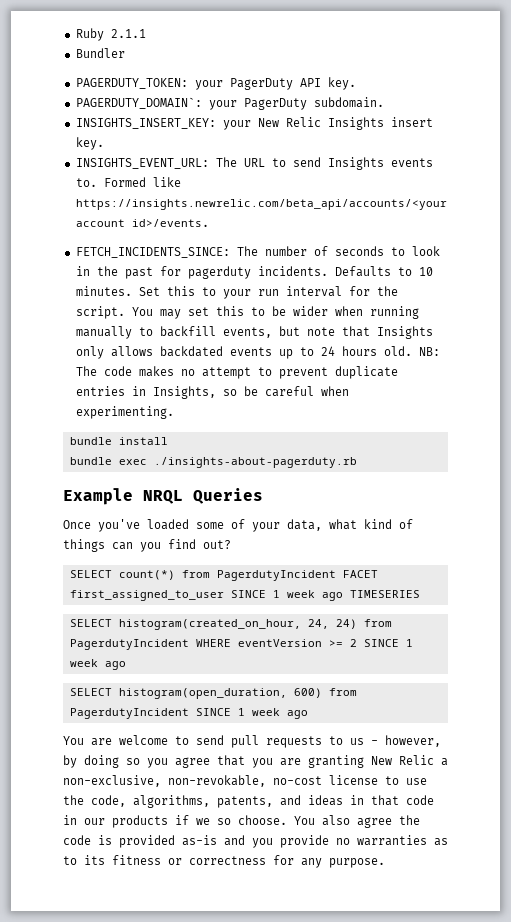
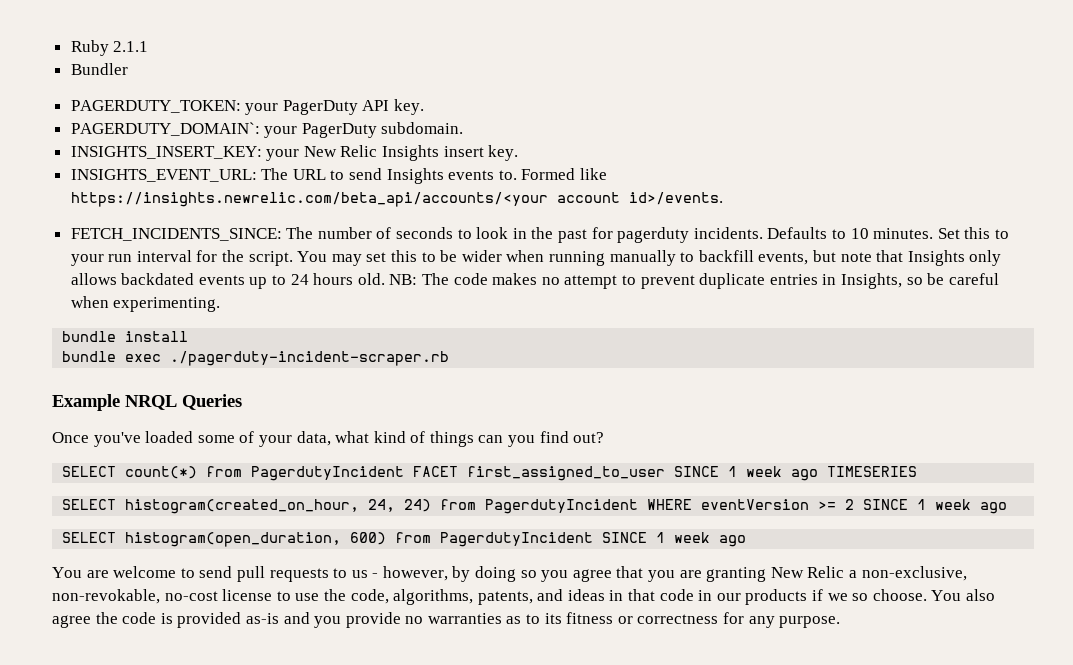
[153,457,357,468] ./insights-about-pagerduty.rb -> [170,351,450,366] ./pagerduty-incident-scraper.rb

